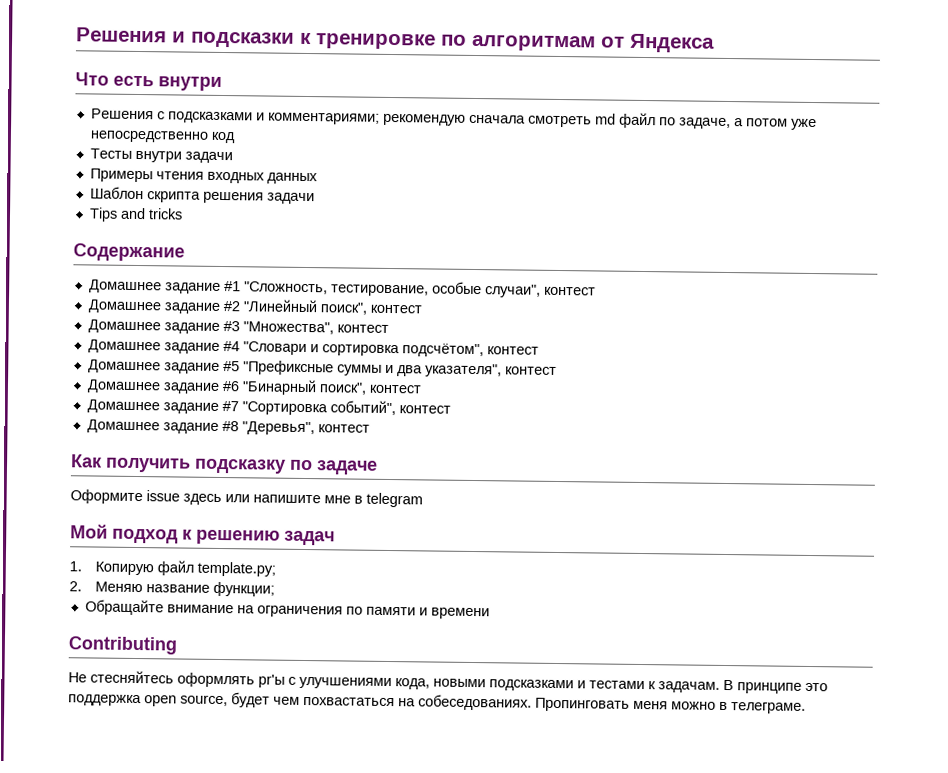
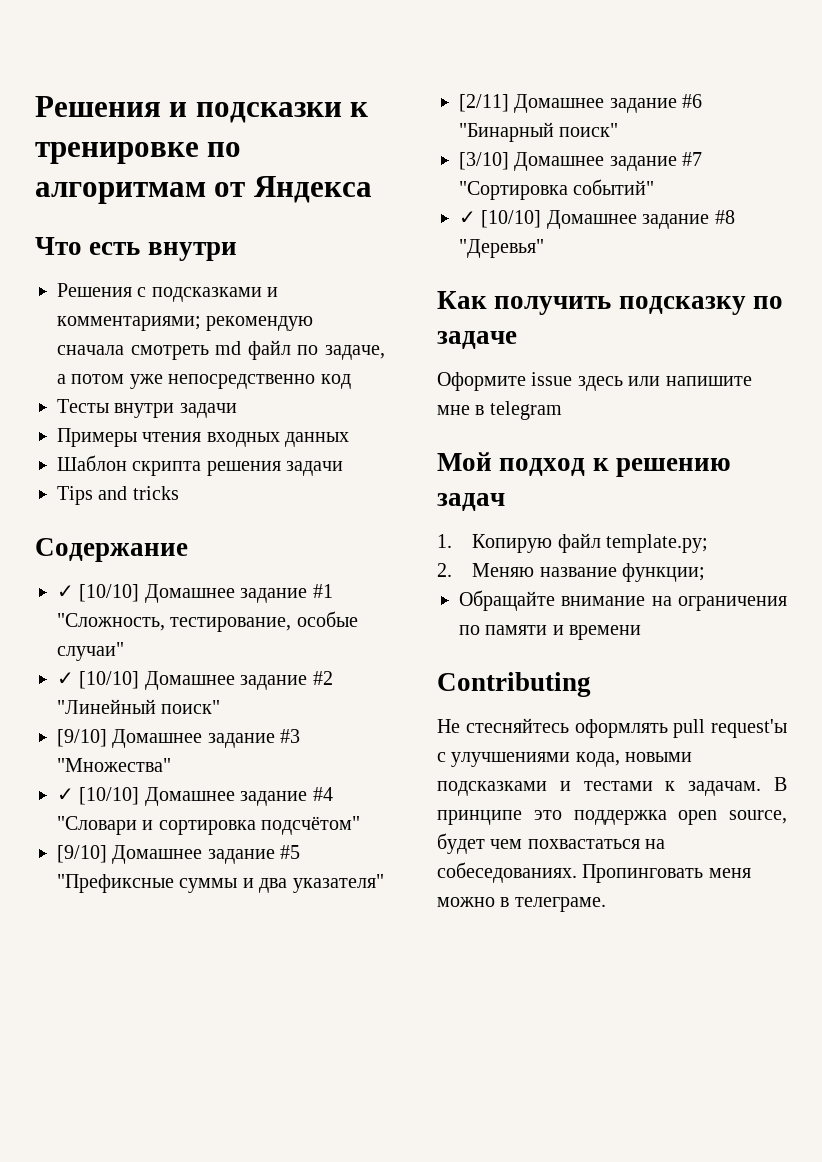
(185, 252) none -> [57,584,140,602] ✓ [10/10]
[484,284,596,298] случаи", контест // -> [57,642,124,661] [57,671,140,689] случаи" // ✓ [10/10]
[319,302,422,315] поиск", контест // -> [161,700,221,714] [57,729,107,747] поиск" // [9/10]
[242,321,389,335] "Множества", контест // -> [57,758,171,772] [57,787,140,805] "Множества" // ✓ [10/10]
[401,343,539,358] подсчётом", контест // -> [261,816,361,835] [57,845,107,863] подсчётом" // [9/10]
[424,363,557,378] указателя", контест // -> [292,874,384,893] [459,94,509,112] указателя" // [2/11]
[318,382,422,395] поиск", контест // -> [559,123,619,137] [459,152,509,170] поиск" // [3/10]
[329,400,451,416] событий", контест // -> [573,179,655,195] [459,210,542,228] событий" // ✓ [10/10]
[241,421,370,436] "Деревья", контест -> [459,239,544,258] "Деревья"
[258,674,285,688] pr'ы -> [673,719,787,738] pull request'ы

